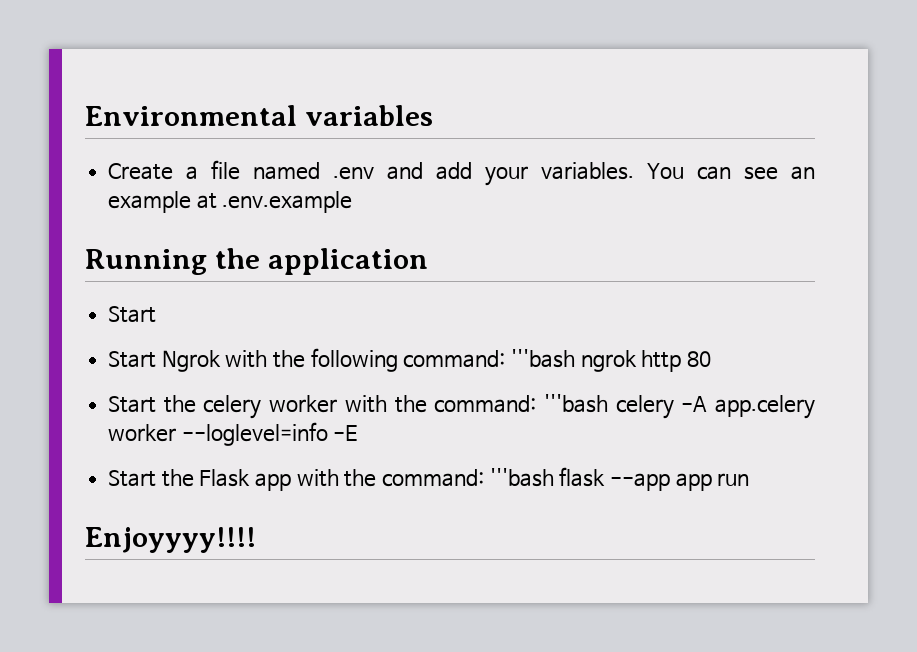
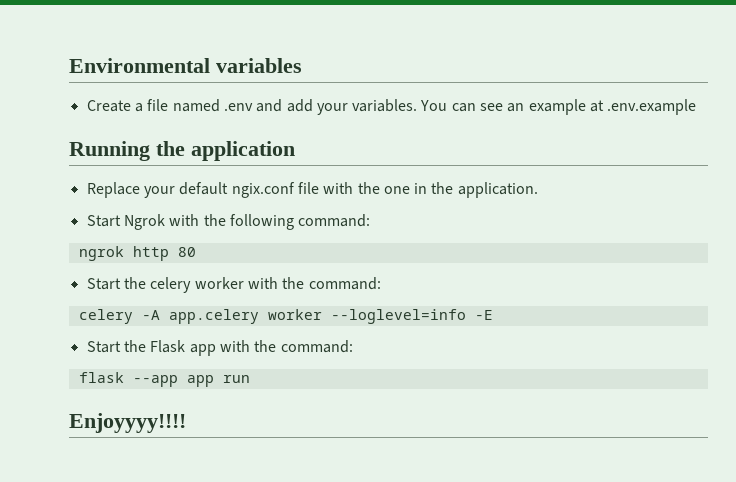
[108,306,157,323] Start -> [86,182,538,198] Replace your default ngix.conf file with the one in the application.
[511,349,576,368] '''bash -> (371, 220) //
[543,394,608,413] '''bash -> (381, 283) //
[489,468,554,487] '''bash -> (353, 346) //

